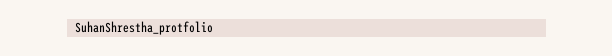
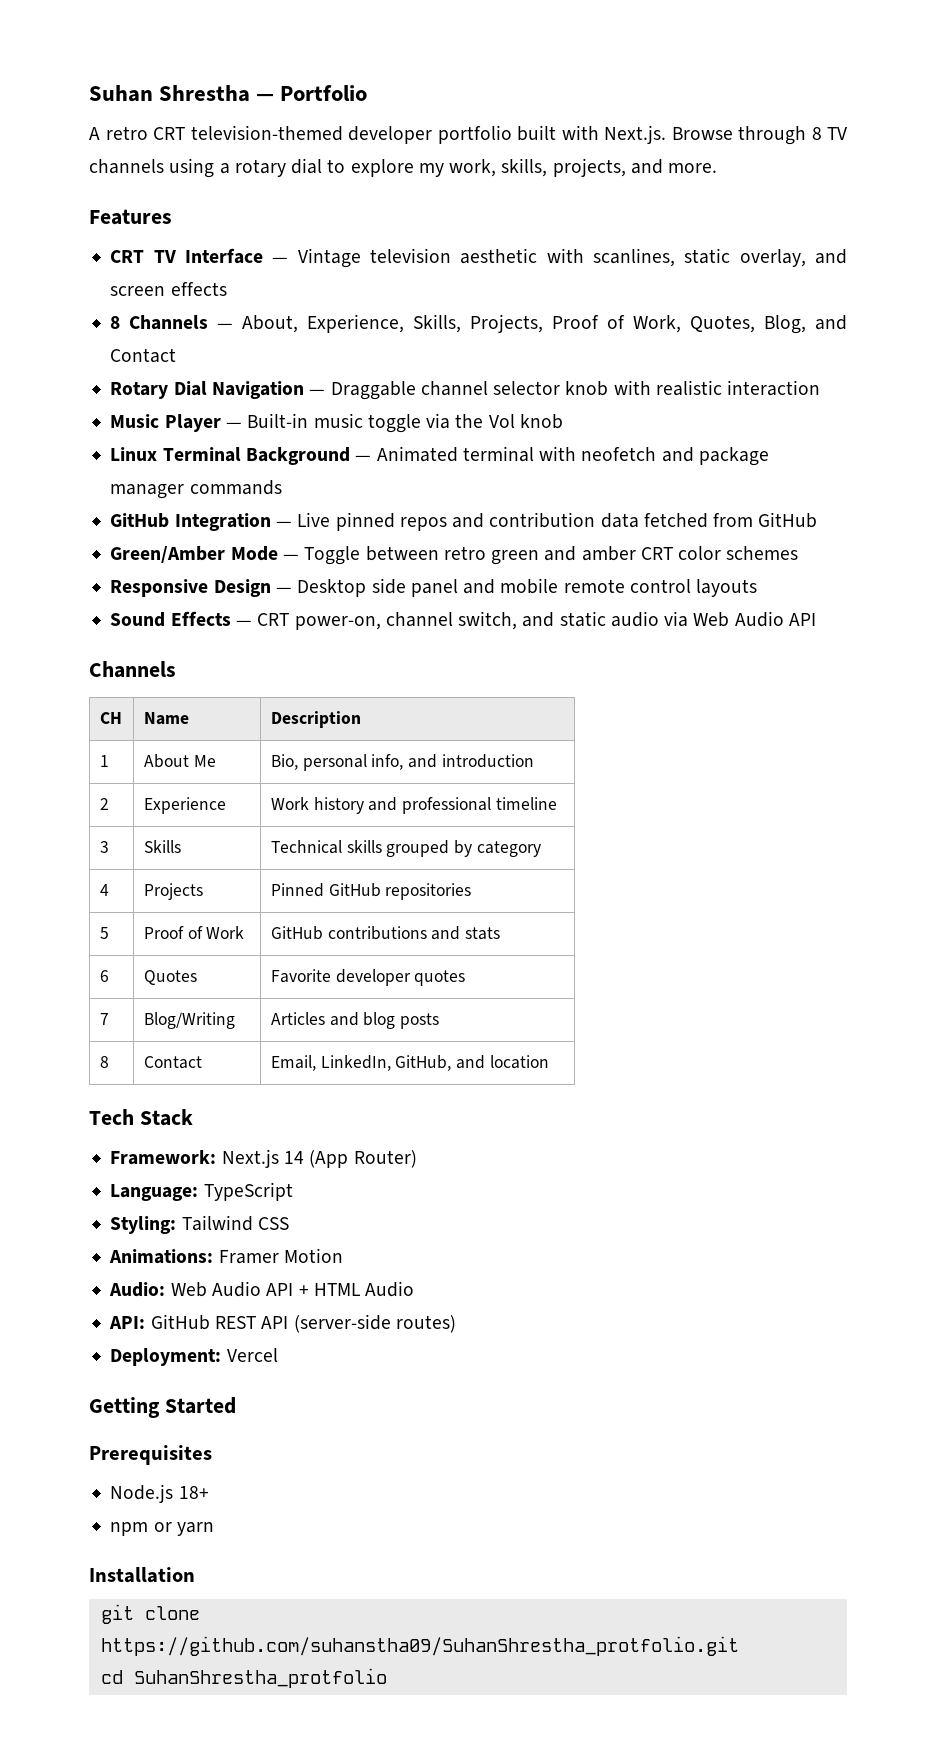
(74, 28) none -> [89,85,368,102] [89,125,848,145] [89,158,718,178] [89,209,172,225] [110,248,848,268] [110,282,227,296] [110,314,847,334] [110,348,177,363] [110,380,821,400] [110,413,563,433] [110,446,769,466] [110,480,282,499] [110,512,818,531] [110,546,799,565] [110,578,758,597] [110,611,816,630] [89,661,176,678] [99,712,122,724] [143,712,189,725] [270,711,361,728] [99,755,109,767] [143,754,216,768] [270,754,534,771] [99,798,109,810] [143,797,226,814] [270,797,557,814] [99,841,109,853] [143,840,181,853] [270,840,541,857] [99,884,109,896] [143,883,203,900] [270,883,472,900] [99,927,109,939] [143,926,245,939] [270,926,501,940] [99,970,109,982] [143,970,197,985] [270,969,466,986] [99,1013,109,1025] [143,1012,235,1029] [270,1012,440,1029] [99,1056,109,1068] [143,1056,202,1069] [270,1055,549,1071] [89,1109,193,1126] [110,1149,417,1168] [110,1182,293,1201] [110,1215,289,1234] [109,1248,343,1264] [109,1281,415,1297] [109,1314,456,1333] [110,1348,278,1366] [89,1397,236,1418] [89,1445,212,1465] [110,1484,209,1503] [110,1522,214,1536] [89,1567,195,1583] [100,1604,200,1624] [100,1636,739,1656] [100,1670,123,1684] Suhan Shrestha — Portfolio // A retro CRT television-themed developer portfolio built with Next.js. Browse through 8 TV channels using a rotary dial to explore my work, skills, projects, and more. // Features // CRT TV Interface — Vintage television aesthetic with scanlines, static overlay, and screen effects // 8 Channels — About, Experience, Skills, Projects, Proof of Work, Quotes, Blog, and Contact // Rotary Dial Navigation — Draggable channel selector knob with realistic interaction // Music Player — Built-in music toggle via the Vol knob // Linux Terminal Background — Animated terminal with neofetch and package manager commands // GitHub Integration — Live pinned repos and contribution data fetched from GitHub // Green/Amber Mode — Toggle between retro green and amber CRT color schemes // Responsive Design — Desktop side panel and mobile remote control layouts // Sound Effects — CRT power-on, channel switch, and static audio via Web Audio API // Channels // CH | Name | Description // 1 | About Me | Bio, personal info, and introduction // 2 | Experience | Work history and professional timeline // 3 | Skills | Technical skills grouped by category // 4 | Projects | Pinned GitHub repositories // 5 | Proof of Work | GitHub contributions and stats // 6 | Quotes | Favorite developer quotes // 7 | Blog/Writing | Articles and blog posts // 8 | Contact | Email, LinkedIn, GitHub, and location // Tech Stack // Framework: Next.js 14 (App Router) // Language: TypeScript // Styling: Tailwind CSS // Animations: Framer Motion // Audio: Web Audio API + HTML Audio // API: GitHub REST API (server-side routes) // Deployment: Vercel // Getting Started // Prerequisites // Node.js 18+ // npm or yarn // Installation // git clone https://github.com/suhanstha09/SuhanShrestha_protfolio.git // cd

